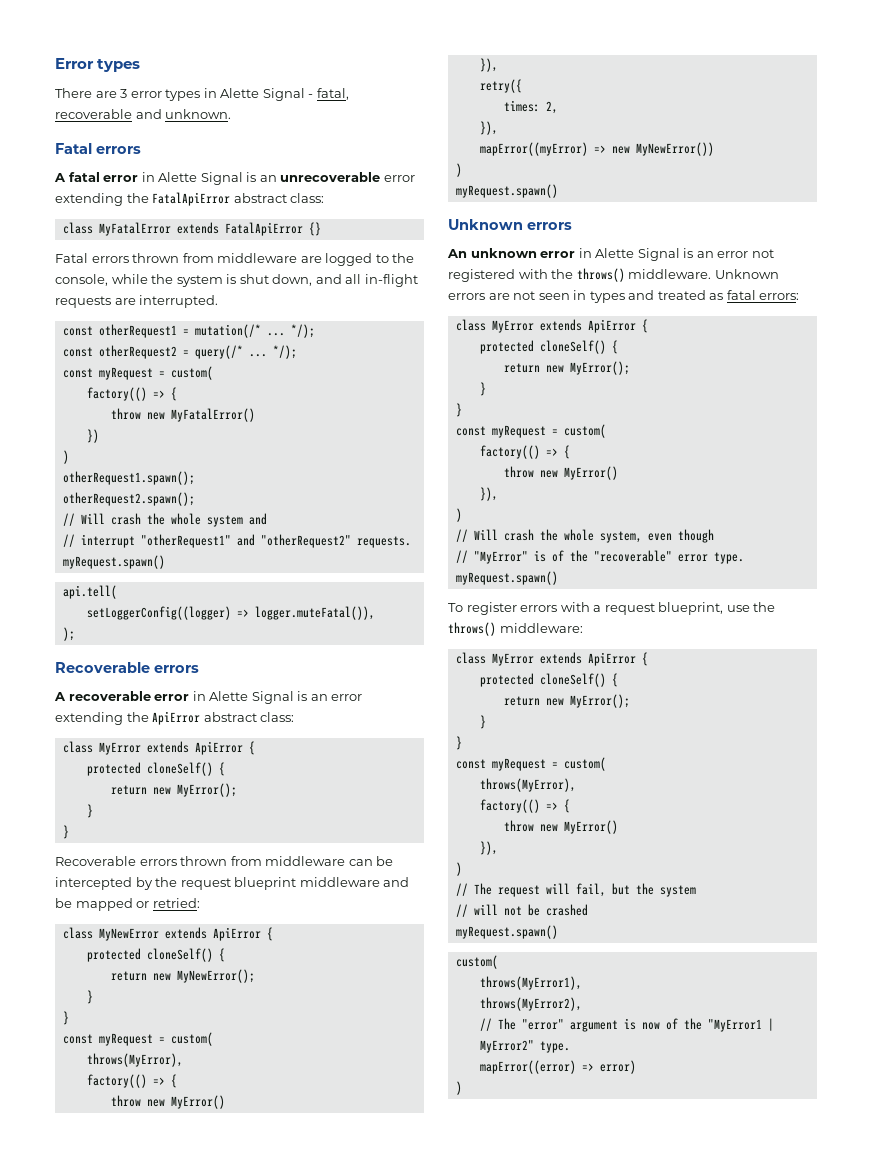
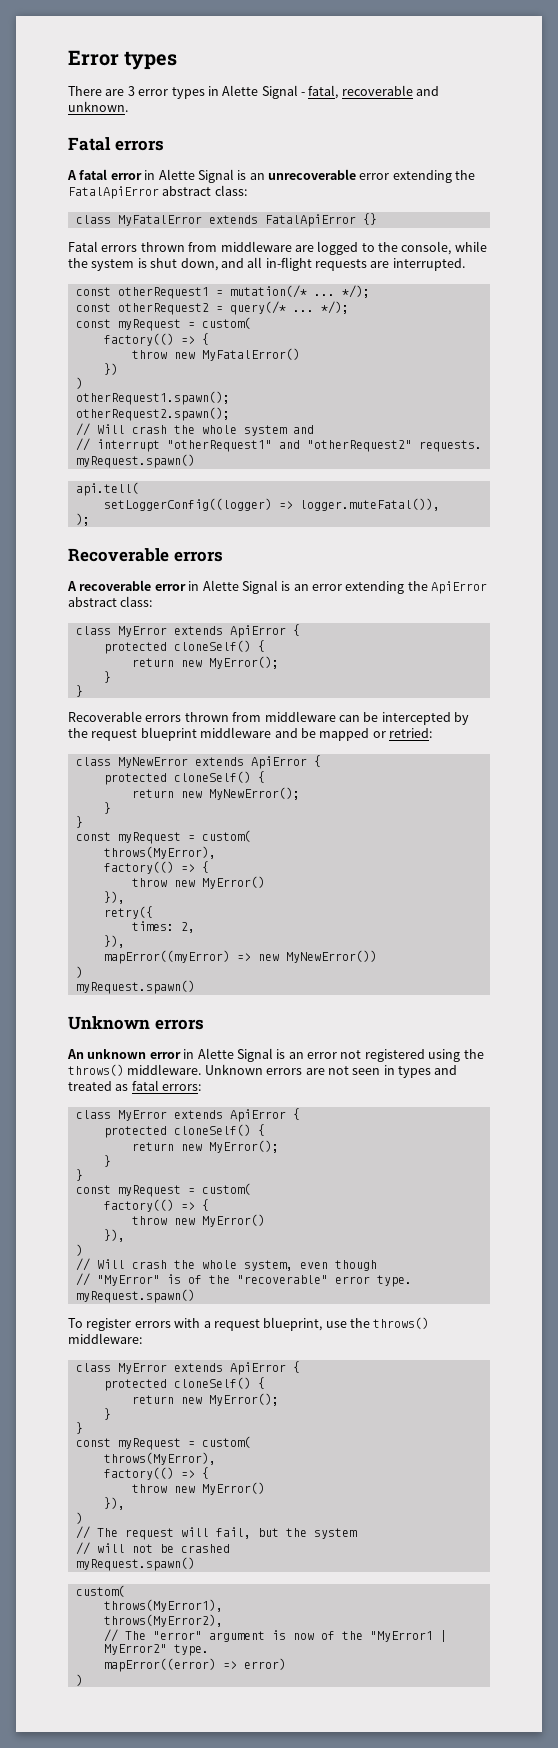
[518,269,548,279] with -> [428,1049,461,1062] using

